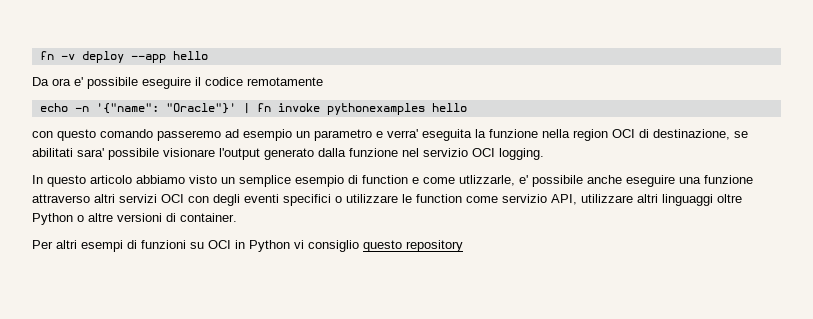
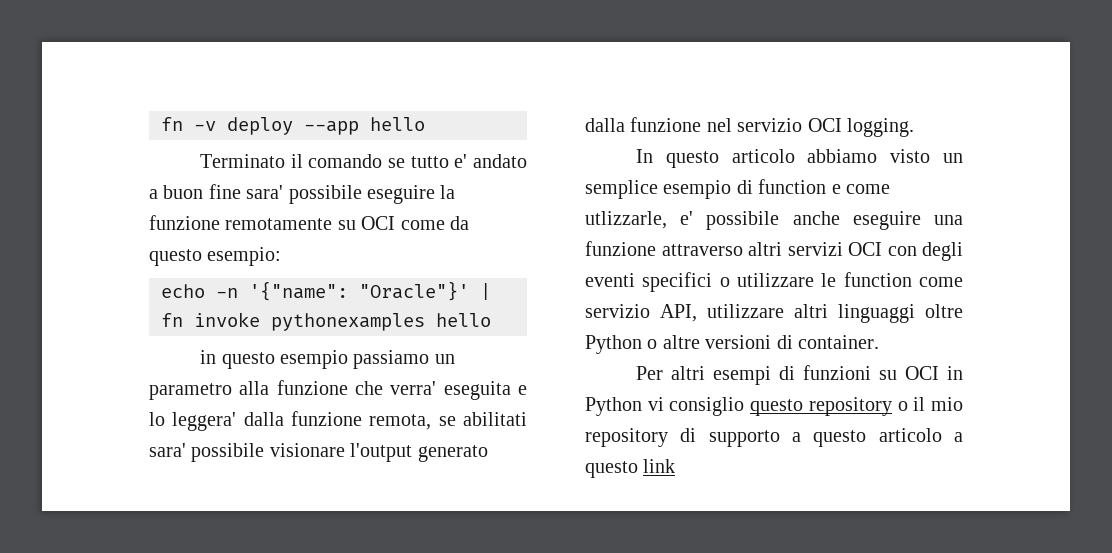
[32,77,323,89] Da ora e' possibile eseguire il codice remotamente -> [200,154,527,168] [149,184,456,204] [149,215,469,230] [149,247,282,266] Terminato il comando se tutto e' andato a buon fine sara' possibile eseguire la funzione remotamente su OCI come da questo esempio:
[32,129,730,141] con questo comando passeremo ad esempio un parametro e verra' eseguita la funzione nella region OCI di destinazione, -> [200,350,455,369] [149,380,527,400] [149,411,432,431] in questo esempio passiamo un parametro alla funzione che verra' eseguita e lo leggera' dalla funzione remota,
(463, 246) none -> [897,397,963,411] [585,428,963,447] [585,459,676,478] o il mio repository di supporto a questo articolo a questo link

